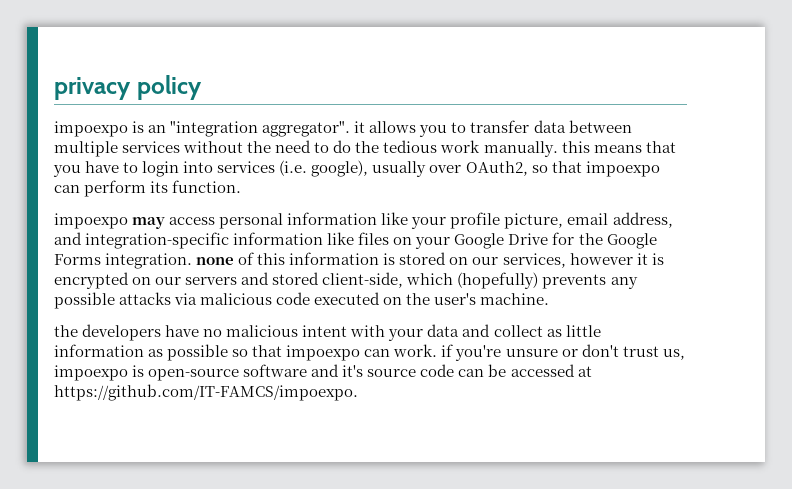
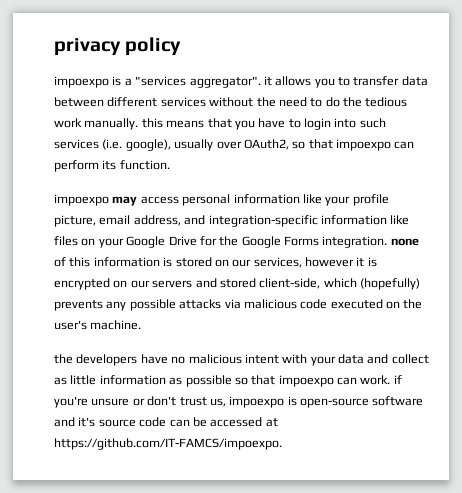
[148,121,259,137] an "integration -> [124,76,187,86] a "services
[54,141,118,157] multiple -> [107,97,158,107] different
(214, 167) none -> [359,118,386,128] such

